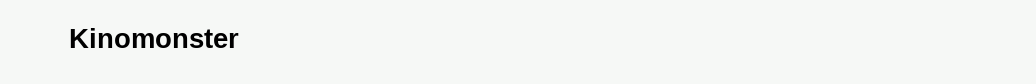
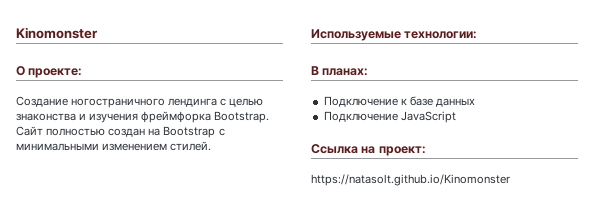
(239, 38) none -> [16,66,83,78] [16,96,264,108] [16,111,270,123] [16,126,225,138] [16,141,212,151] [311,29,478,41] [311,66,369,76] [323,96,475,107] [323,111,456,123] [311,144,426,156] [311,174,510,186] // О проекте: // Создание ногостраничного лендинга с целью знаконства и изучения фреймфорка Bootstrap. Сайт полностью создан на Bootstrap с минимальными изменением стилей. // Используемые технологии: // В планах: // Подключение к базе данных // Подключение JavaScript // Ссылка на проект: // https://natasolt.github.io/Kinomonster

